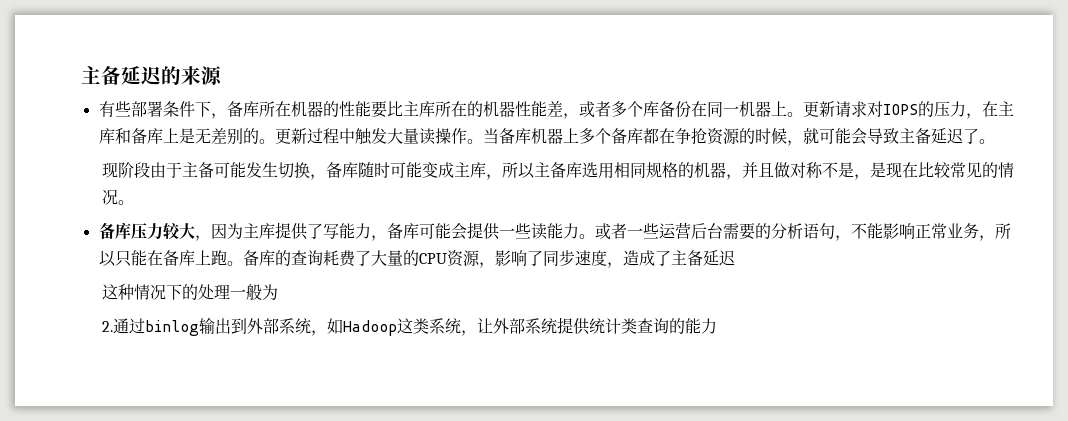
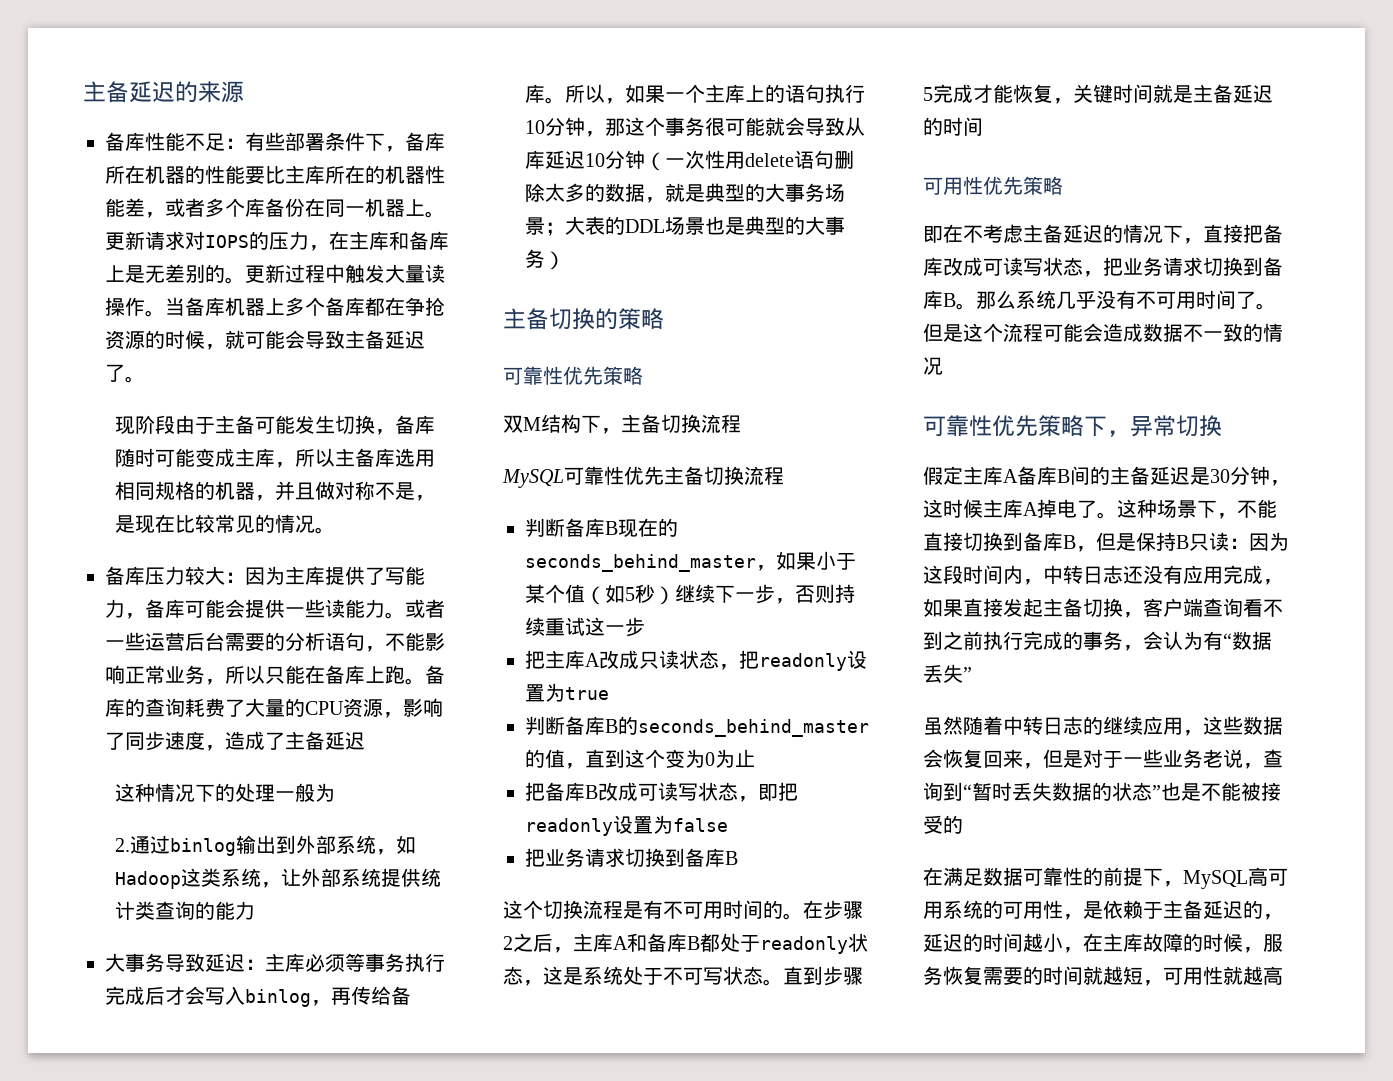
(222, 75) none -> [105,132,245,151] 备库性能不足：
[194,235,211,241] ， -> [225,572,245,583] ：
(717, 326) none -> [105,953,445,972] [105,986,411,1007] [525,84,865,104] [525,117,865,137] [525,150,854,171] [525,183,845,203] [525,216,845,236] [525,249,565,270] [503,308,664,330] [503,366,643,385] [503,414,741,434] [502,466,784,488] [525,518,678,538] [525,551,856,572] [525,584,855,605] [525,617,645,637] [525,650,867,671] [525,683,609,702] [525,716,869,737] [525,749,755,769] [525,782,798,802] [525,815,728,836] [525,848,738,867] [503,900,863,920] [503,933,868,954] [503,966,863,986] [923,84,1273,104] [923,117,983,136] [923,176,1063,195] [923,224,1283,244] [923,257,1283,277] [923,290,1276,310] [923,323,1283,342] [923,357,943,375] [923,415,1222,437] [923,466,1290,486] [923,499,1277,519] [923,532,1289,552] [923,565,1283,585] [923,598,1283,618] [923,631,1272,651] [923,664,972,683] [923,716,1283,736] [923,749,1283,769] [923,782,1281,801] [923,815,963,834] [923,867,1288,889] [923,900,1283,920] [923,933,1283,953] [923,966,1283,986] // 大事务导致延迟：主库必须等事务执行完成后才会写入binlog，再传给备库。所以，如果一个主库上的语句执行10分钟，那这个事务很可能就会导致从库延迟10分钟（一次性用delete语句删除太多的数据，就是典型的大事务场景；大表的DDL场景也是典型的大事务） // 主备切换的策略 // 可靠性优先策略 // 双M结构下，主备切换流程 // MySQL可靠性优先主备切换流程 // 判断备库B现在的seconds_behind_master，如果小于某个值（如5秒）继续下一步，否则持续重试这一步 // 把主库A改成只读状态，把readonly设置为true // 判断备库B的seconds_behind_master的值，直到这个变为0为止 // 把备库B改成可读写状态，即把readonly设置为false // 把业务请求切换到备库B // 这个切换流程是有不可用时间的。在步骤2之后，主库A和备库B都处于readonly状态，这是系统处于不可写状态。直到步骤5完成才能恢复，关键时间就是主备延迟的时间 // 可用性优先策略 // 即在不考虑主备延迟的情况下，直接把备库改成可读写状态，把业务请求切换到备库B。那么系统几乎没有不可用时间了。但是这个流程可能会造成数据不一致的情况 // 可靠性优先策略下，异常切换 // 假定主库A备库B间的主备延迟是30分钟，这时候主库A掉电了。这种场景下，不能直接切换到备库B，但是保持B只读：因为这段时间内，中转日志还没有应用完成，如果直接发起主备切换，客户端查询看不到之前执行完成的事务，会认为有“数据丢失” // 虽然随着中转日志的继续应用，这些数据会恢复回来，但是对于一些业务老说，查询到“暂时丢失数据的状态”也是不能被接受的 // 在满足数据可靠性的前提下，MySQL高可用系统的可用性，是依赖于主备延迟的，延迟的时间越小，在主库故障的时候，服务恢复需要的时间就越短，可用性就越高

